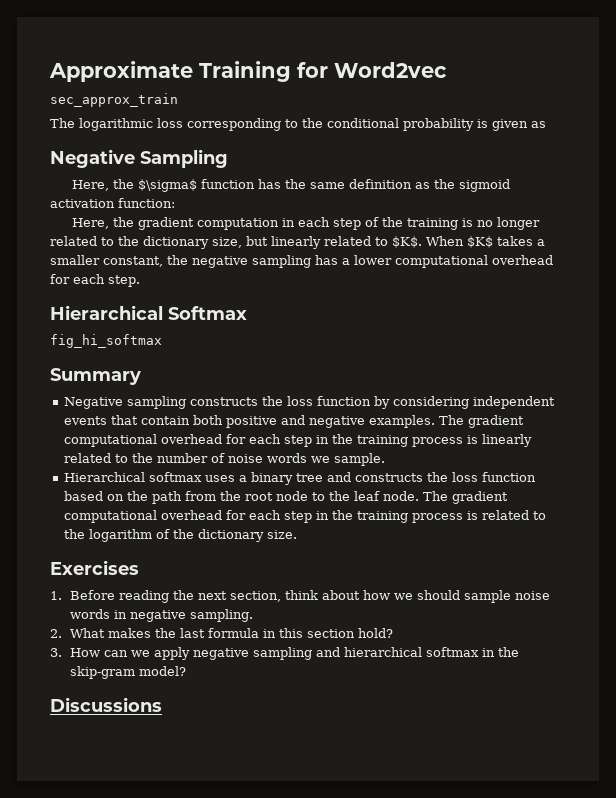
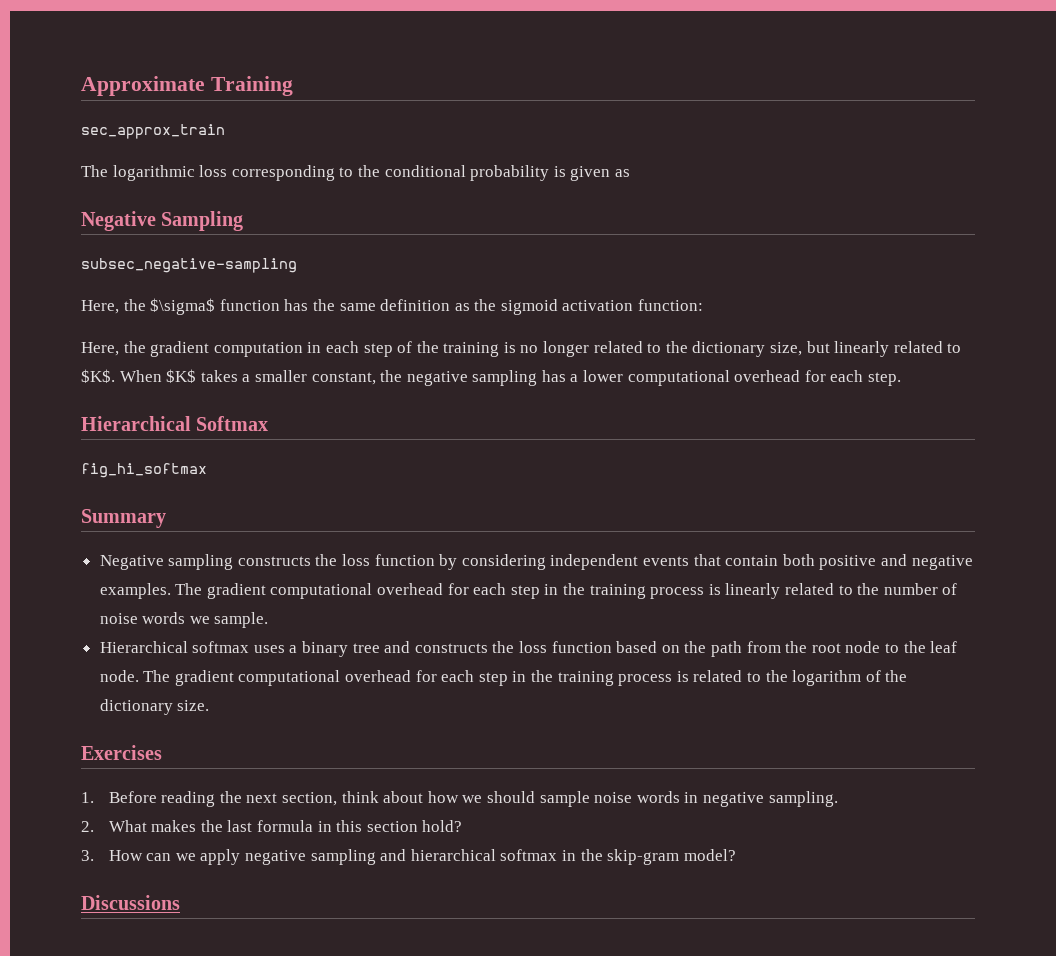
[297,62,447,78] for Word2vec -> (293, 86) none
(228, 158) none -> [81,258,297,273] // subsec_negative-sampling

